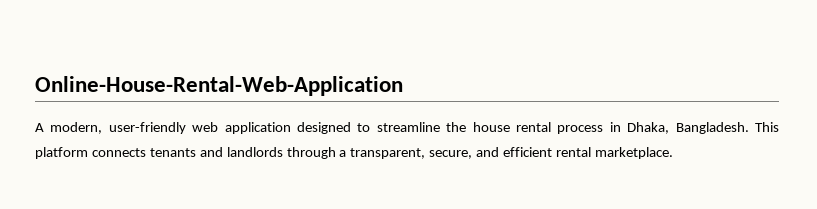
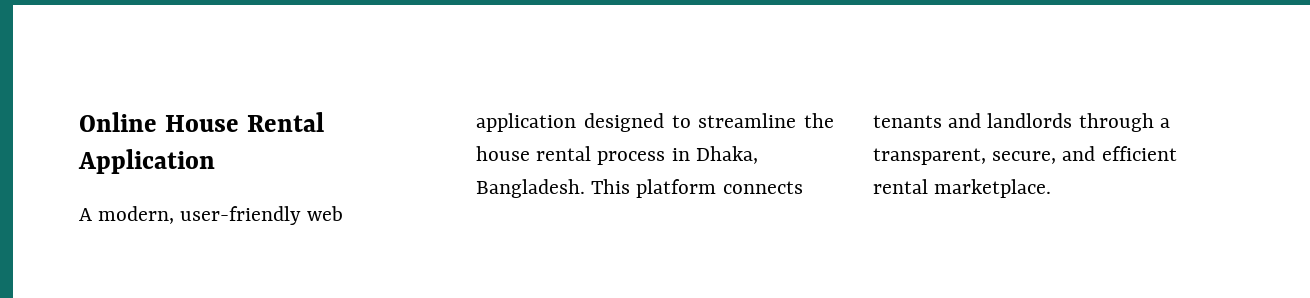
[35,76,403,96] Online-House-Rental-Web-Application -> [79,112,324,132] [78,149,215,174] Online House Rental Application

